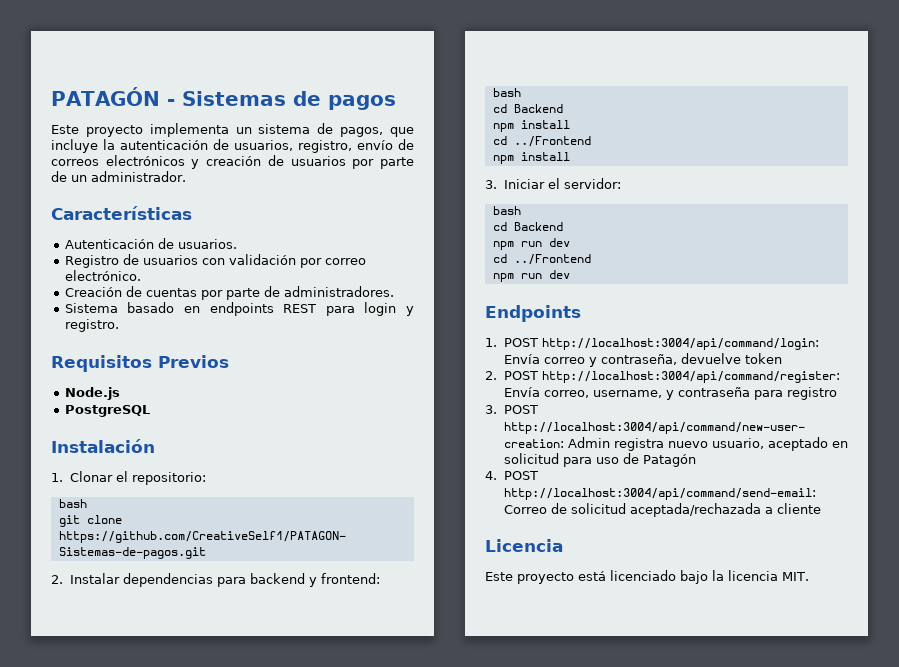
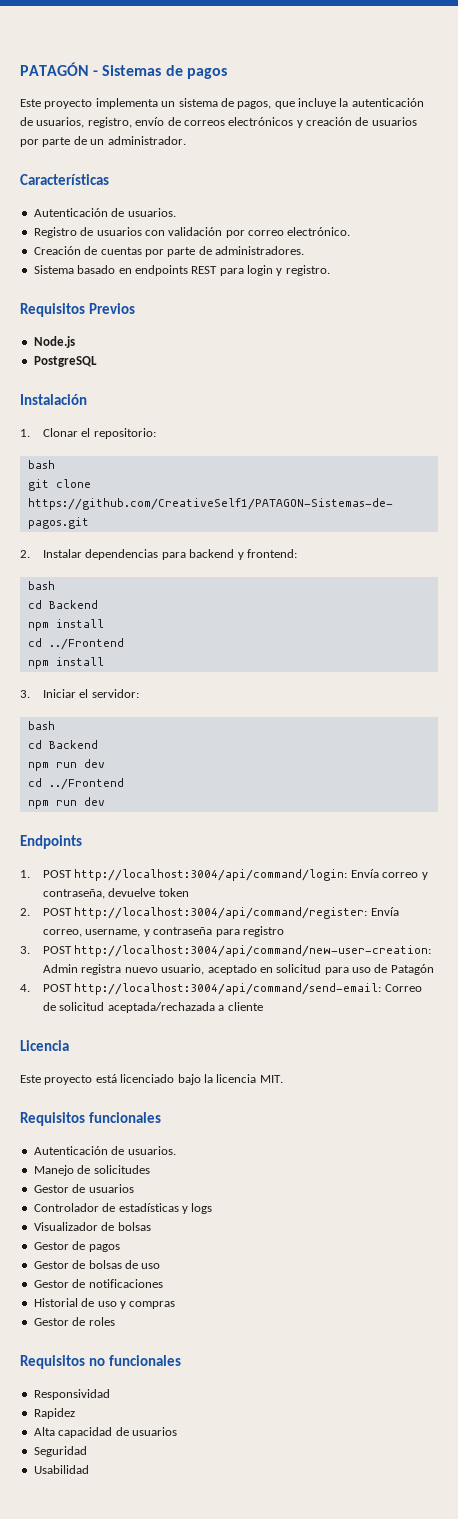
(809, 576) none -> [20,1112,161,1126] [33,1146,176,1155] [33,1165,150,1176] [33,1184,134,1193] [33,1203,213,1214] [33,1222,151,1231] [33,1241,120,1252] [33,1260,161,1269] [33,1279,163,1288] [33,1298,176,1309] [33,1317,115,1326] [20,1355,181,1369] [33,1389,110,1400] [33,1408,75,1419] [33,1427,177,1438] [33,1446,87,1457] [33,1465,89,1474] // Requisitos funcionales // Autenticación de usuarios. // Manejo de solicitudes // Gestor de usuarios // Controlador de estadísticas y logs // Visualizador de bolsas // Gestor de pagos // Gestor de bolsas de uso // Gestor de notificaciones // Historial de uso y compras // Gestor de roles // Requisitos no funcionales // Responsividad // Rapidez // Alta capacidad de usuarios // Seguridad // Usabilidad

